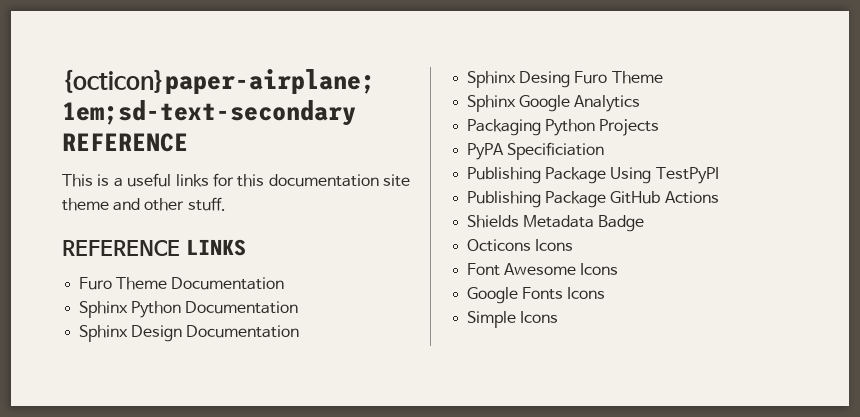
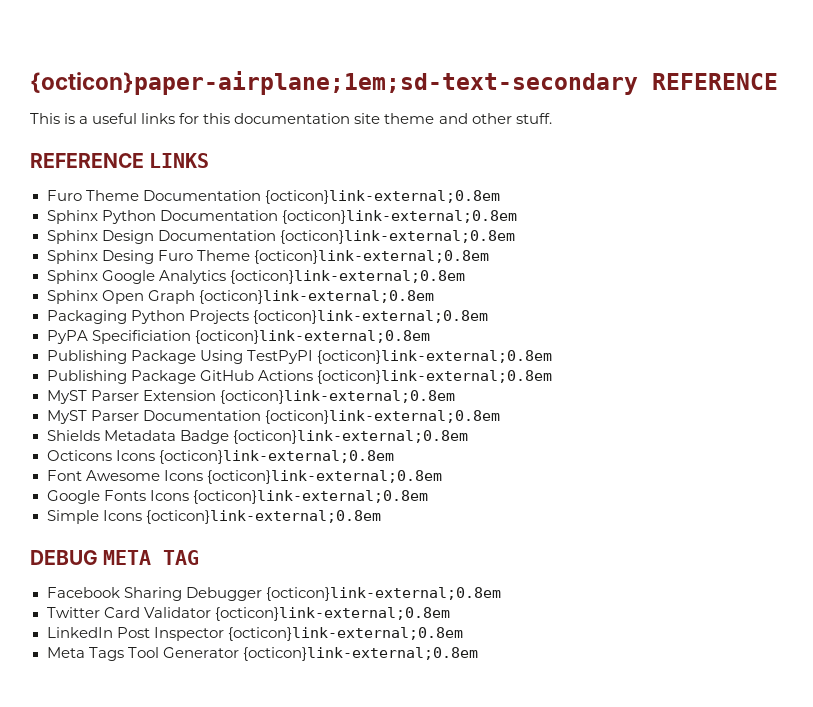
(285, 283) none -> [264,190,500,204] {octicon}link-external;0.8em
(299, 307) none -> [281,210,517,224] {octicon}link-external;0.8em
(300, 331) none -> [279,230,515,244] {octicon}link-external;0.8em
(663, 77) none -> [253,250,489,264] {octicon}link-external;0.8em
(641, 103) none -> [229,270,465,284] [46,290,434,304] {octicon}link-external;0.8em // Sphinx Open Graph {octicon}link-external;0.8em
(660, 127) none -> [252,310,488,324] {octicon}link-external;0.8em
(605, 151) none -> [194,330,430,344] {octicon}link-external;0.8em
(719, 175) none -> [316,350,552,364] {octicon}link-external;0.8em
(719, 197) none -> [316,370,552,384] [46,390,455,404] [46,410,500,424] {octicon}link-external;0.8em // MyST Parser Extension {octicon}link-external;0.8em // MyST Parser Documentation {octicon}link-external;0.8em
(645, 223) none -> [232,430,468,444] {octicon}link-external;0.8em
(574, 245) none -> [158,450,394,464] {octicon}link-external;0.8em
(619, 269) none -> [206,470,442,484] {octicon}link-external;0.8em
(606, 293) none -> [192,490,428,504] {octicon}link-external;0.8em
(559, 317) none -> [145,510,381,524] [30,550,200,565] [46,587,501,601] [46,607,450,621] [46,627,463,641] [46,647,478,661] {octicon}link-external;0.8em // DEBUG META TAG // Facebook Sharing Debugger {octicon}link-external;0.8em // Twitter Card Validator {octicon}link-external;0.8em // LinkedIn Post Inspector {octicon}link-external;0.8em // Meta Tags Tool Generator {octicon}link-external;0.8em

